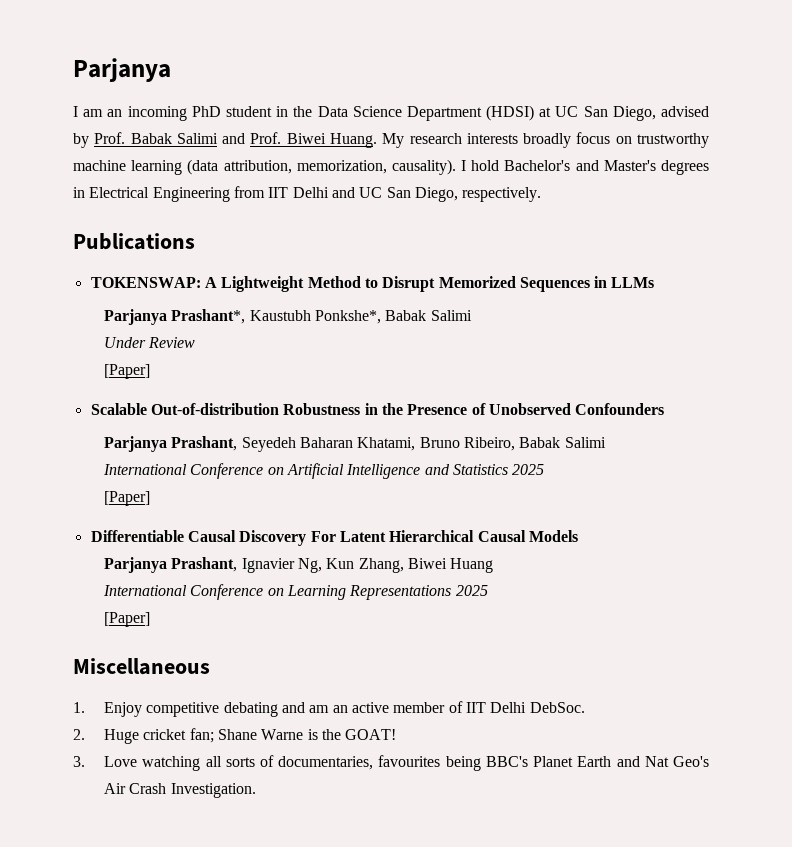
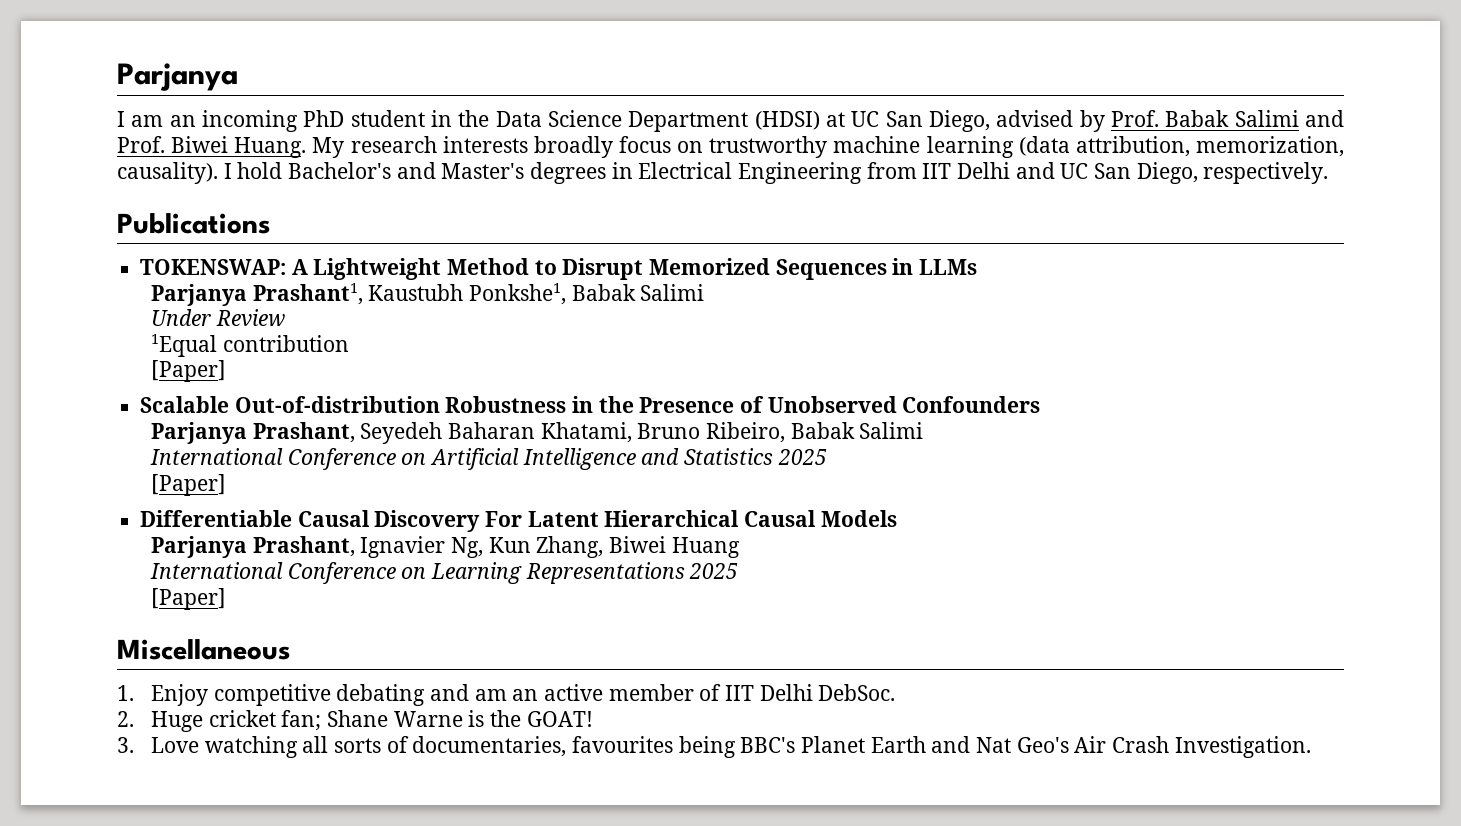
[171,309,382,324] Prashant*, Kaustubh Ponkshe*, -> [252,283,566,305] Prashant1, Kaustubh Ponkshe1,
(196, 342) none -> [150,334,349,357] // 1Equal contribution

